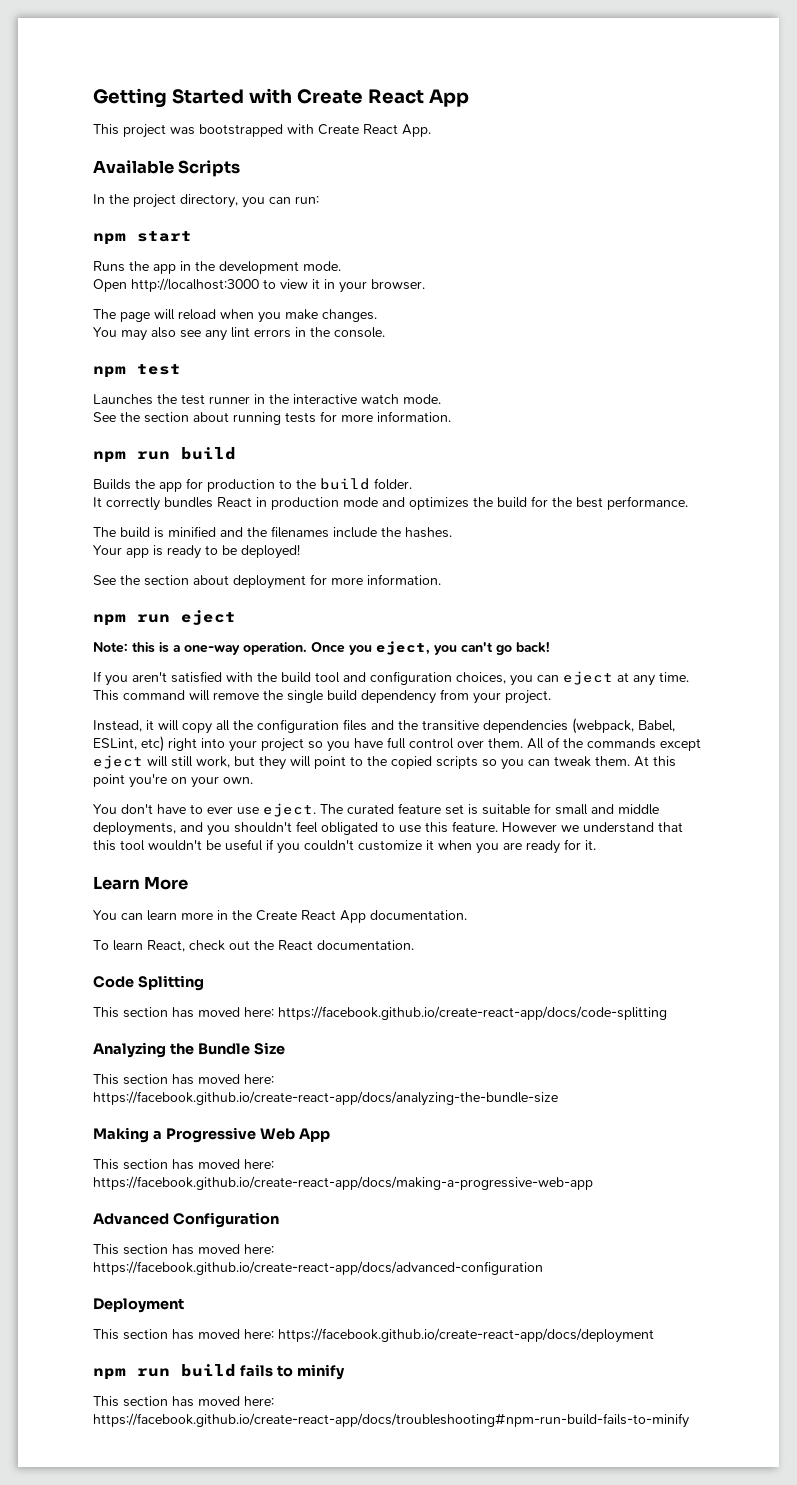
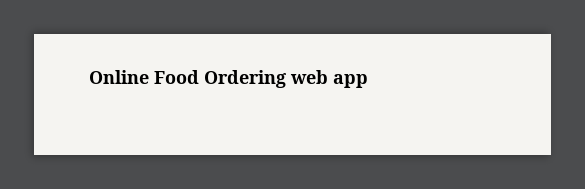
[93,88,469,108] [93,124,431,138] [93,160,241,177] [93,194,319,208] [93,231,192,245] [93,261,341,274] [93,278,425,293] [93,309,377,323] [93,327,385,341] [93,364,181,378] [93,394,441,405] [93,411,451,425] [93,447,236,463] [93,478,412,492] [93,496,688,511] [93,526,452,538] [93,544,300,559] [93,574,441,589] [93,610,236,626] [93,641,550,655] [93,671,689,686] [93,689,551,704] [93,718,675,734] [93,736,701,752] [93,755,676,770] [93,774,253,788] [93,803,659,817] [93,821,683,836] [93,839,596,854] [93,876,189,890] [93,910,467,923] [93,940,414,952] [93,975,204,991] [93,1006,667,1020] [93,1042,285,1058] [93,1074,274,1085] [93,1091,558,1106] [93,1127,330,1143] [93,1159,274,1170] [93,1176,593,1190] [93,1212,279,1228] [93,1244,274,1255] [93,1261,543,1275] [93,1298,184,1313] [93,1328,654,1343] [93,1364,345,1380] [93,1396,274,1407] [93,1413,689,1428] Getting Started with Create React App // This project was bootstrapped with Create React App. // Available Scripts // In the project directory, you can run: // npm start // Runs the app in the development mode. // Open http://localhost:3000 to view it in your browser. // The page will reload when you make changes. // You may also see any lint errors in the console. // npm test // Launches the test runner in the interactive watch mode. // See the section about running tests for more information. // npm run build // Builds the app for production to the build folder. // It correctly bundles React in production mode and optimizes the build for the best performance. // The build is minified and the filenames include the hashes. // Your app is ready to be deployed! // See the section about deployment for more information. // npm run eject // Note: this is a one-way operation. Once you eject, you can't go back! // If you aren't satisfied with the build tool and configuration choices, you can eject at any time. This command will remove the single build dependency from your project. // Instead, it will copy all the configuration files and the transitive dependencies (webpack, Babel, ESLint, etc) right into your project so you have full control over them. All of the commands except eject will still work, but they will point to the copied scripts so you can tweak them. At this point you're on your own. // You don't have to ever use eject. The curated feature set is suitable for small and middle deployments, and you shouldn't feel obligated to use this feature. However we understand that this tool wouldn't be useful if you couldn't customize it when you are ready for it. // Learn More // You can learn more in the Create React App documentation. // To learn React, check out the React documentation. // Code Splitting // This section has moved here: https://facebook.github.io/create-react-app/docs/code-splitting // Analyzing the Bundle Size // This section has moved here: https://facebook.github.io/create-react-app/docs/analyzing-the-bundle-size // Making a Progressive Web App // This section has moved here: https://facebook.github.io/create-react-app/docs/making-a-progressive-web-app // Advanced Configuration // This section has moved here: https://facebook.github.io/create-react-app/docs/advanced-configuration // Deployment // This section has moved here: https://facebook.github.io/create-react-app/docs/deployment // npm run build fails to minify // This section has moved here: https://facebook.github.io/create-react-app/docs/troubleshooting#npm-run-build-fails-to-minify -> [89,70,368,88] Online Food Ordering web app

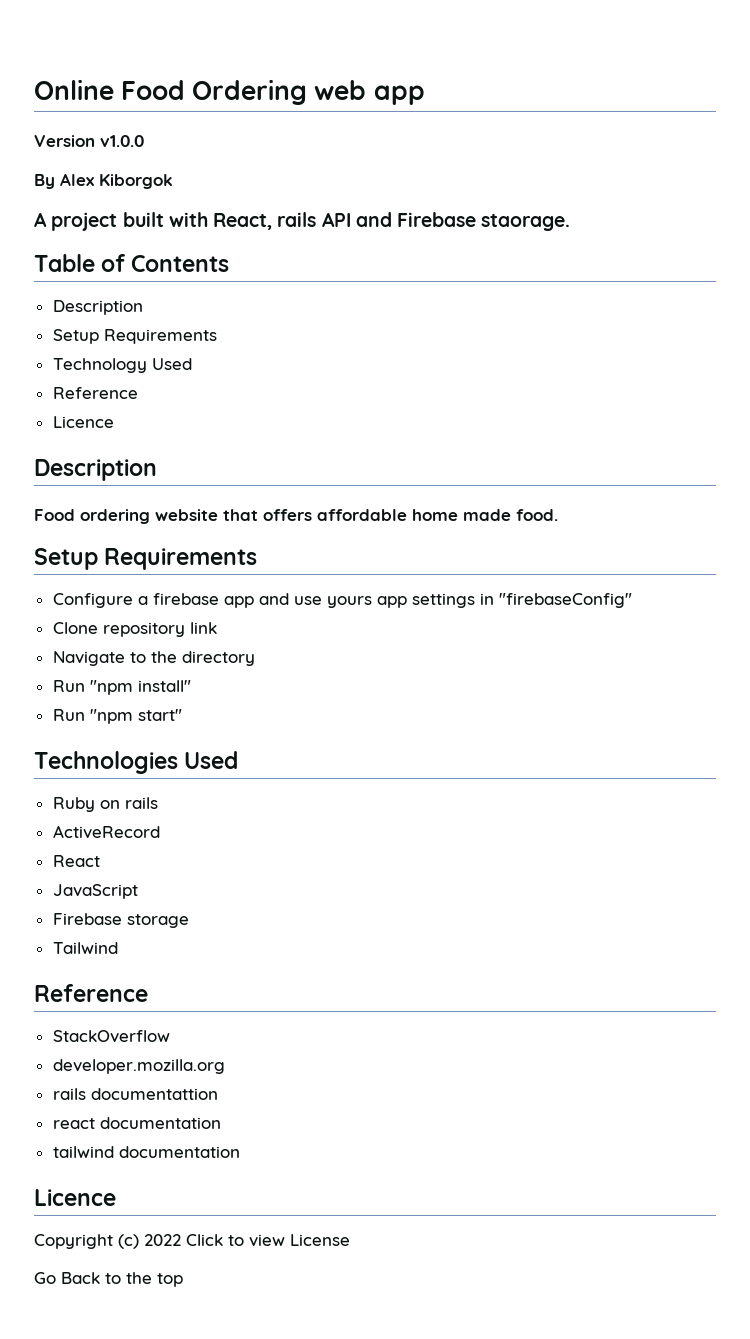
(368, 81) none -> [34,135,144,147] [34,173,173,189] [34,212,571,231] [34,254,230,272] [52,300,143,315] [52,329,217,344] [52,358,192,373] [52,387,138,399] [52,416,114,428] [34,459,157,481] [34,509,558,524] [34,548,258,570] [52,593,632,608] [52,622,217,637] [52,651,255,666] [52,680,191,695] [52,709,182,724] [34,751,239,774] [52,797,158,812] [52,825,160,839] [52,855,100,867] [52,884,138,899] [52,913,189,928] [52,942,118,954] [34,984,148,1002] [52,1030,170,1043] [52,1059,225,1074] [52,1088,218,1100] [52,1117,221,1129] [52,1146,240,1158] [34,1189,116,1206] [34,1234,350,1249] [34,1272,183,1287] // Version v1.0.0 // By Alex Kiborgok // A project built with React, rails API and Firebase staorage. // Table of Contents // Description // Setup Requirements // Technology Used // Reference // Licence // Description // Food ordering website that offers affordable home made food. // Setup Requirements // Configure a firebase app and use yours app settings in "firebaseConfig" // Clone repository link // Navigate to the directory // Run "npm install" // Run "npm start" // Technologies Used // Ruby on rails // ActiveRecord // React // JavaScript // Firebase storage // Tailwind // Reference // StackOverflow // developer.mozilla.org // rails documentattion // react documentation // tailwind documentation // Licence // Copyright (c) 2022 Click to view License // Go Back to the top

